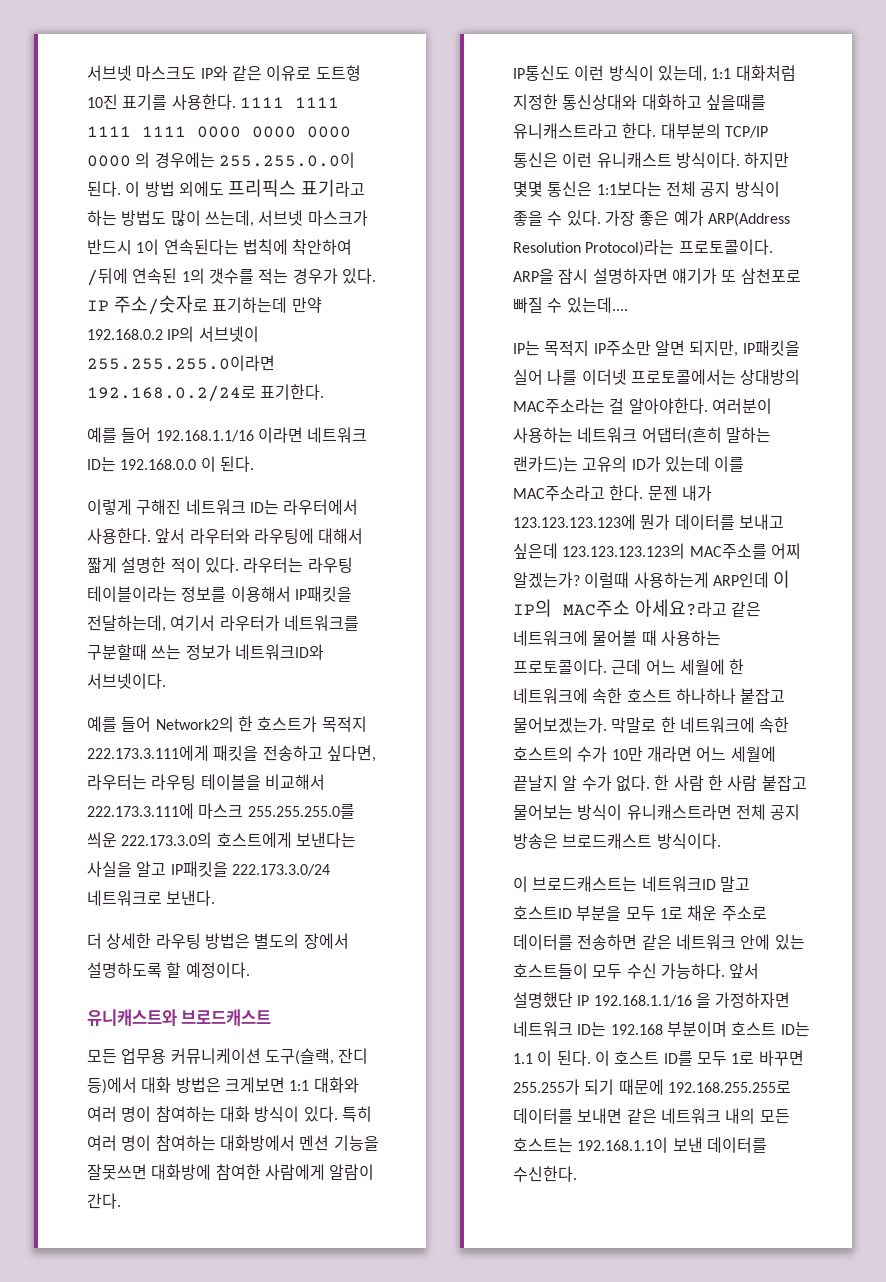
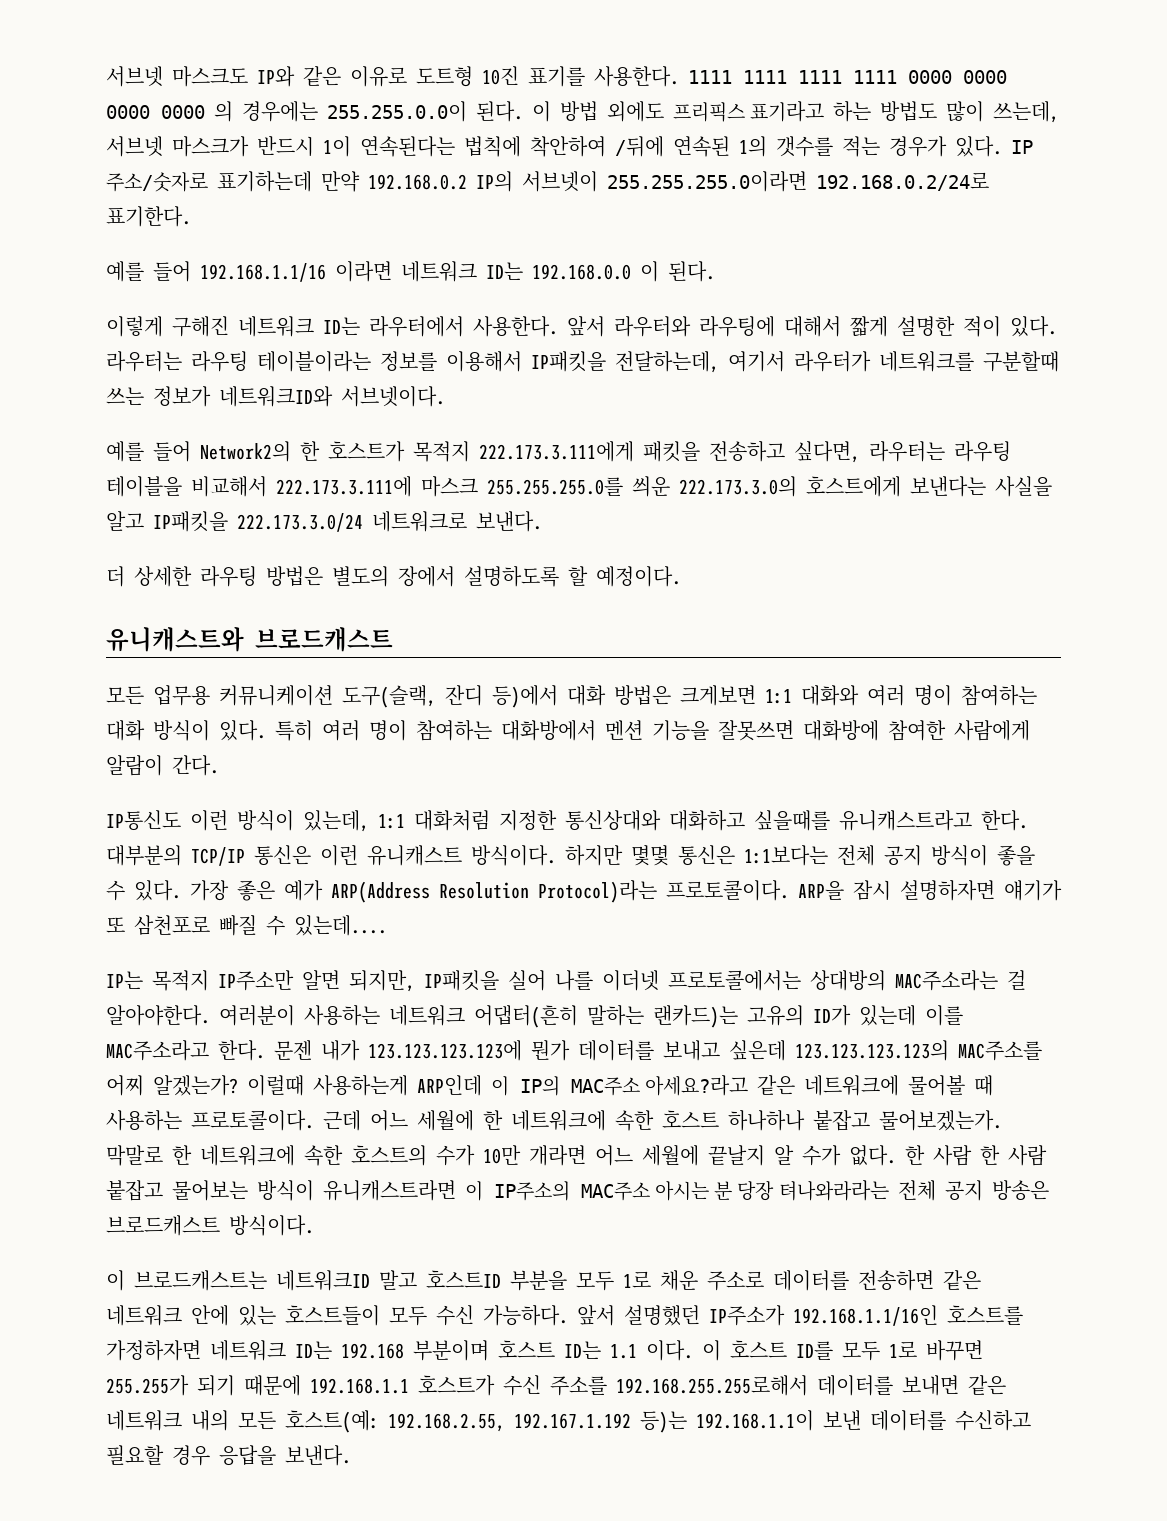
(732, 812) none -> [465,1180,889,1201] 이 IP주소의 MAC주소 아시는 분 당장 텨나와라라는
[513,992,711,1008] 설명했단 IP 192.168.1.1/16 을 -> [624,1305,1023,1326] 설명했던 IP주소가 192.168.1.1/16인 호스트를
[537,1050,591,1066] 이 된다. -> [646,1340,693,1361] 이다.
[667,1080,791,1093] 192.168.255.255로 -> [310,1375,808,1396] 192.168.1.1 호스트가 수신 주소를 192.168.255.255로해서
[513,1137,767,1153] [513,1166,577,1182] 호스트는 192.168.1.1이 보낸 데이터를 수신한다. -> [285,1410,1031,1433] [106,1445,351,1466] 호스트(예: 192.168.2.55, 192.167.1.192 등)는 192.168.1.1이 보낸 데이터를 수신하고 필요할 경우 응답을 보낸다.

